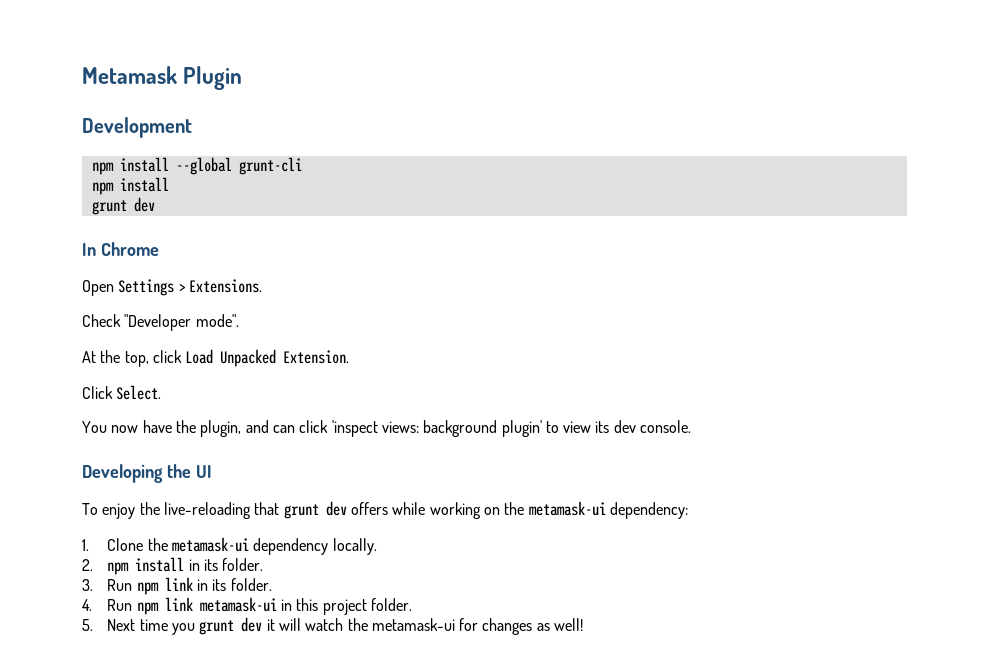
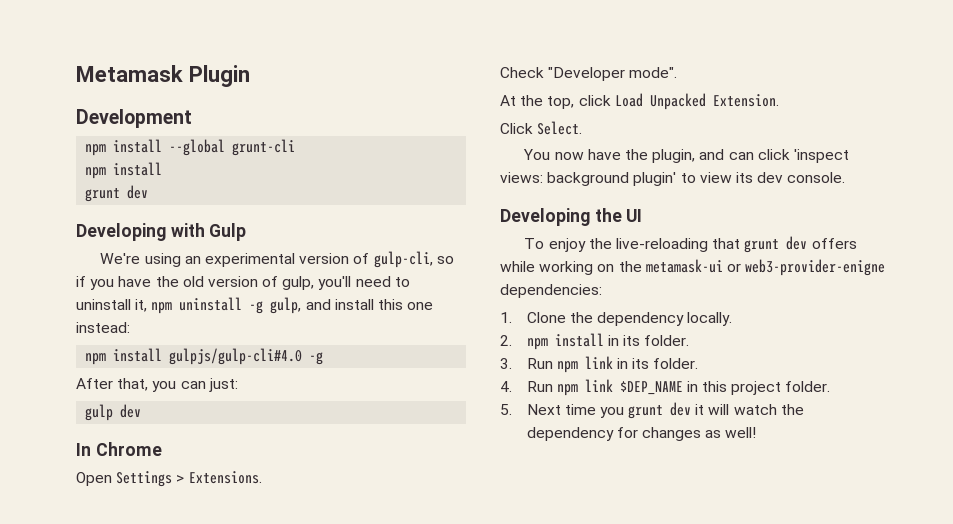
(155, 204) none -> [76,223,247,241] [100,251,454,268] [76,276,410,290] [76,297,434,314] [76,322,130,333] [85,348,324,365] [76,378,238,392] [85,404,142,421] // Developing with Gulp // We're using an experimental version of gulp-cli, so if you have the old version of gulp, you'll need to uninstall it, npm uninstall -g gulp, and install this one instead: // npm install gulpjs/gulp-cli#4.0 -g // After that, you can just: // gulp dev
[609,502,688,519] dependency: -> [726,259,886,276] [500,284,602,298] or web3-provider-enigne dependencies:
[171,537,249,552] metamask-ui -> (593, 317) none
[199,597,277,612] metamask-ui -> [619,381,683,395] $DEP_NAME
[371,618,455,631] metamask-ui -> [526,427,614,441] dependency

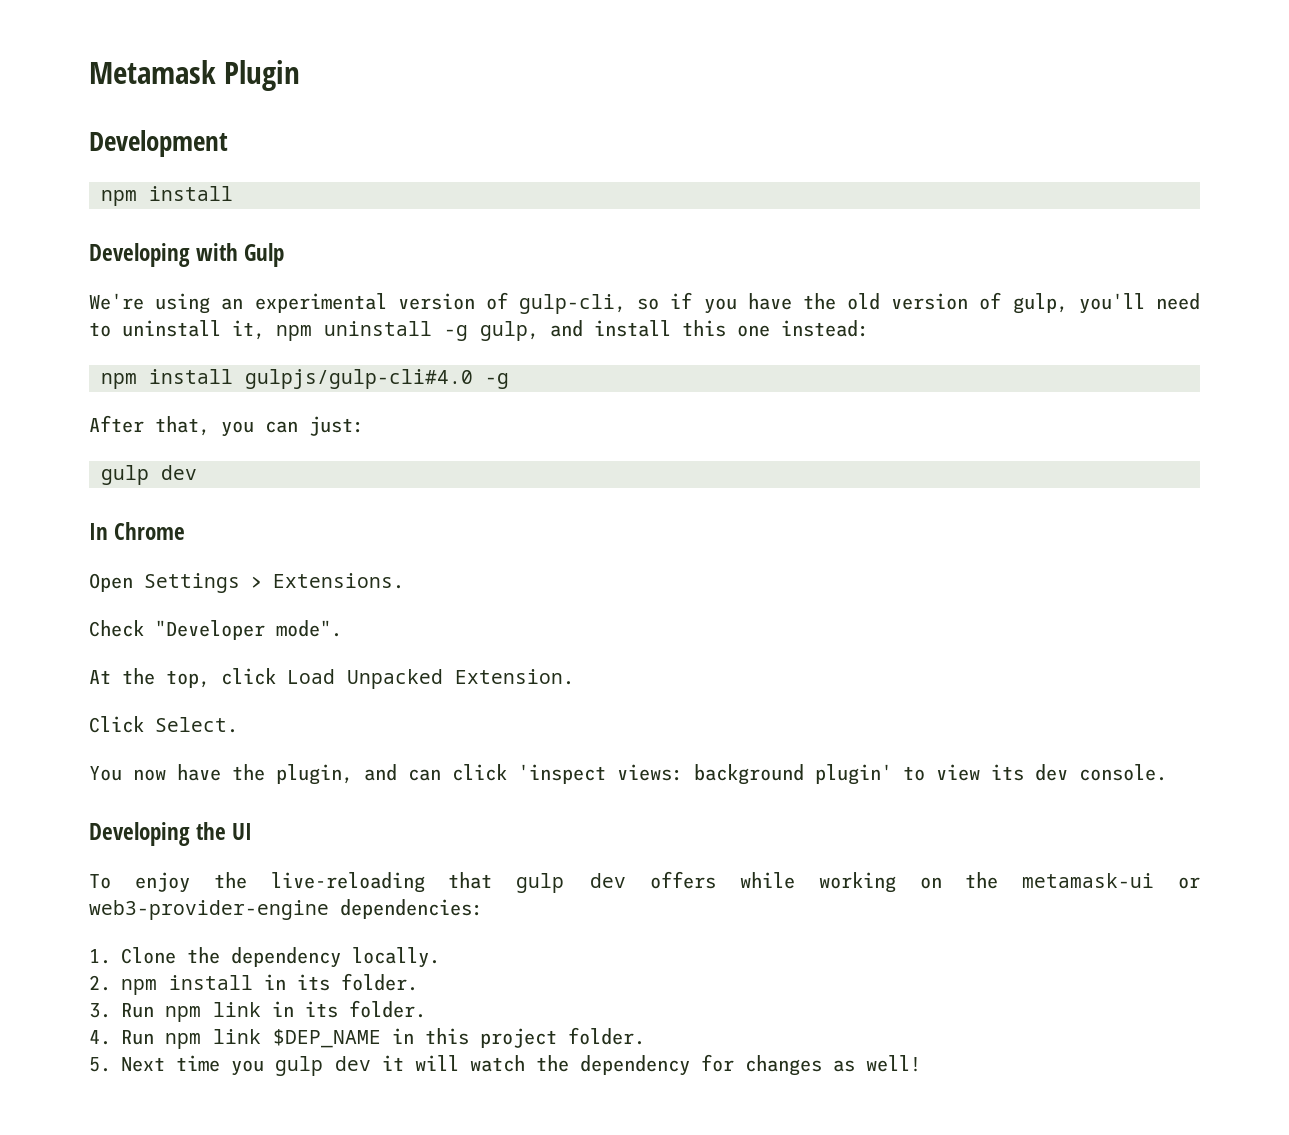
[169,139,296,156] [85,162,163,179] [85,185,149,202] --global grunt-cli // npm install // grunt dev -> (233, 193) none
[744,239,780,253] grunt -> [516,873,565,893] gulp
[745,259,886,276] web3-provider-enigne -> [89,900,329,920] web3-provider-engine
[628,405,664,419] grunt -> [275,1056,323,1076] gulp

